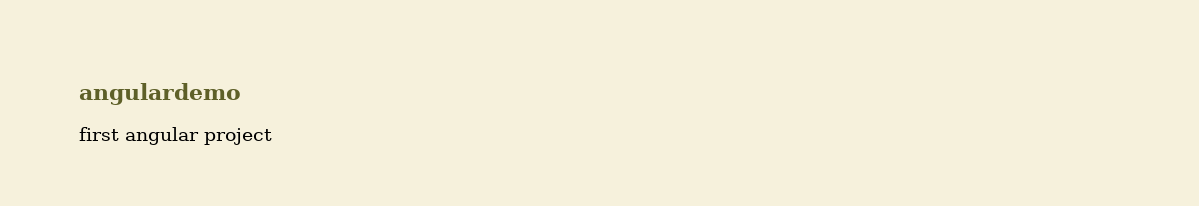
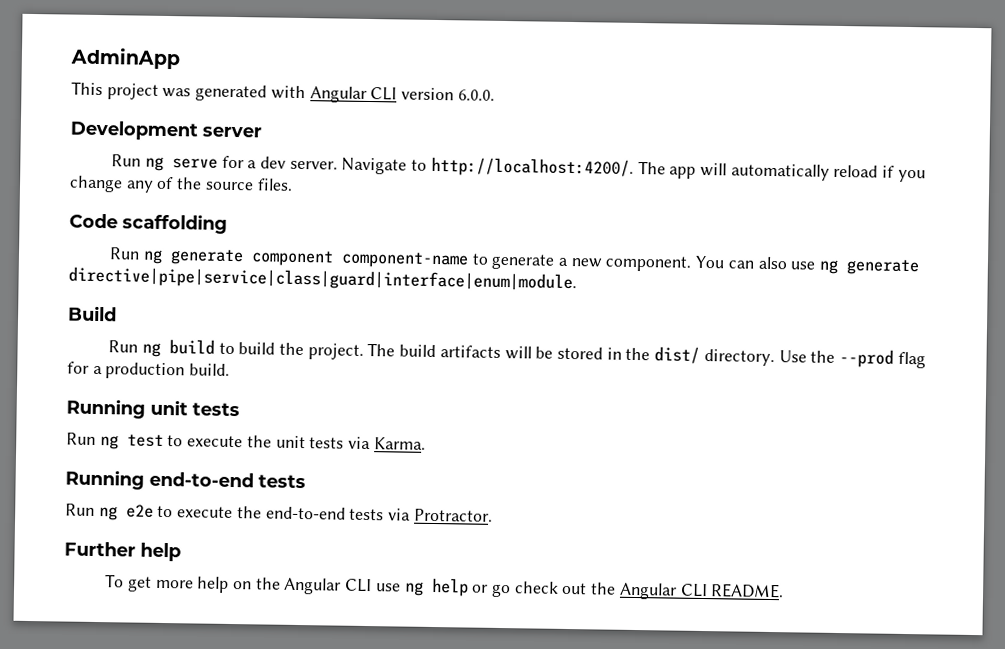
[79,83,241,105] [79,127,272,145] angulardemo // first angular project -> [70,47,181,70] [71,81,495,103] [70,120,262,141] [111,154,926,183] [69,175,293,193] [69,213,228,234] [109,247,921,276] [68,266,577,293] [68,305,117,322] [108,339,926,369] [67,361,231,380] [66,398,240,419] [66,432,426,450] [65,469,306,490] [65,503,493,522] [64,541,181,562] [105,574,785,600] AdminApp // This project was generated with Angular CLI version 6.0.0. // Development server // Run ng serve for a dev server. Navigate to http://localhost:4200/. The app will automatically reload if you change any of the source files. // Code scaffolding // Run ng generate component component-name to generate a new component. You can also use ng generate directive|pipe|service|class|guard|interface|enum|module. // Build // Run ng build to build the project. The build artifacts will be stored in the dist/ directory. Use the --prod flag for a production build. // Running unit tests // Run ng test to execute the unit tests via Karma. // Running end-to-end tests // Run ng e2e to execute the end-to-end tests via Protractor. // Further help // To get more help on the Angular CLI use ng help or go check out the Angular CLI README.

